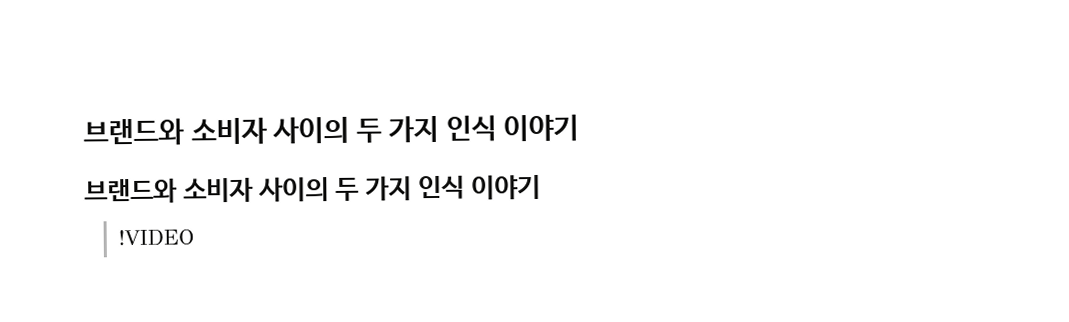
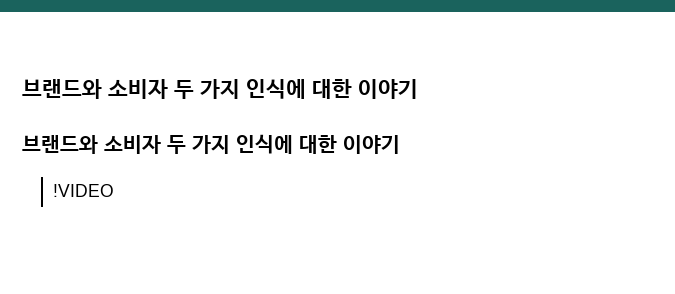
[83,115,497,146] 브랜드와 소비자 사이의 두 가지 인식 -> [22,79,352,99] 브랜드와 소비자 두 가지 인식에 대한
[258,175,466,202] 사이의 두 가지 인식 -> [167,134,337,154] 두 가지 인식에 대한

